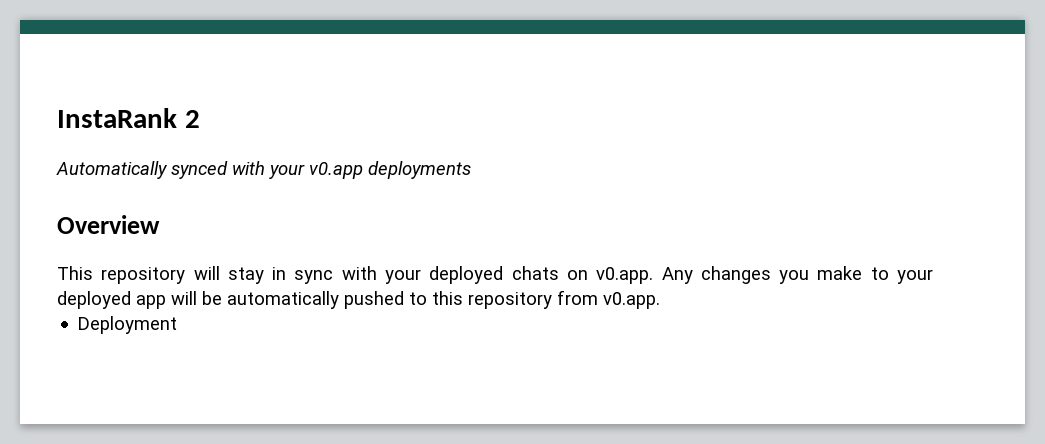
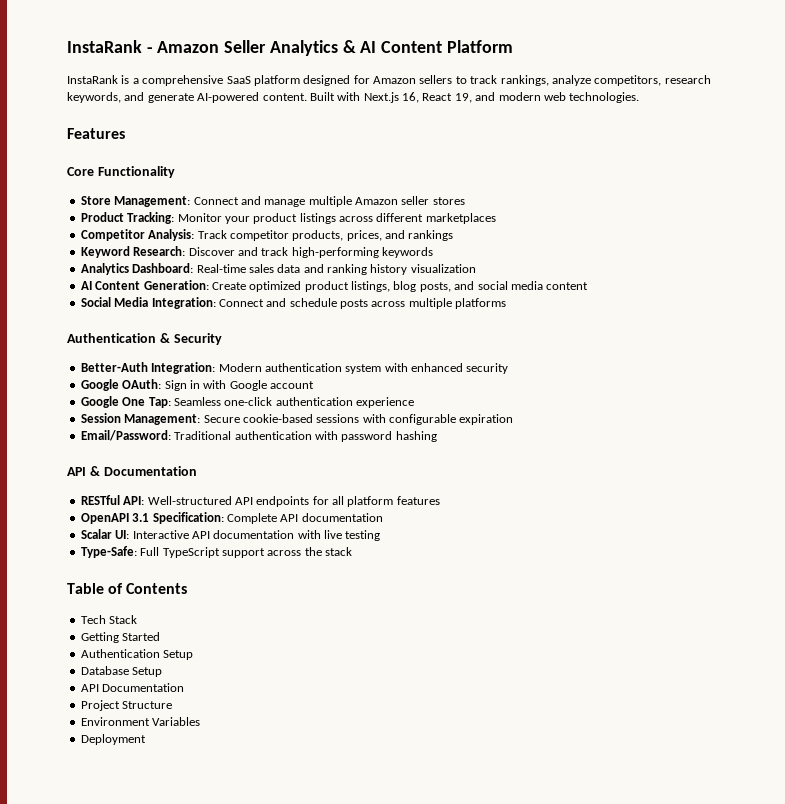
[57,108,200,128] [56,161,471,179] [57,215,160,234] [57,266,933,284] [57,290,660,309] InstaRank 2 // Automatically synced with your v0.app deployments // Overview // This repository will stay in sync with your deployed chats on v0.app. Any changes you make to your deployed app will be automatically pushed to this repository from v0.app. -> [67,40,513,56] [67,75,711,86] [67,92,640,103] [67,128,125,139] [67,166,175,178] [80,196,465,207] [80,212,496,224] [80,229,454,241] [80,246,433,258] [80,263,476,275] [80,280,589,292] [80,297,507,309] [67,333,222,345] [80,362,509,374] [80,379,314,391] [80,396,414,408] [80,413,514,425] [80,430,437,442] [67,466,197,476] [80,495,440,507] [80,512,383,524] [80,529,381,541] [80,546,352,558] [67,583,188,594] [80,615,138,624] [80,632,161,643] [80,649,194,660] [80,666,163,677] [80,683,185,692] [80,700,173,711] [80,717,201,726] InstaRank - Amazon Seller Analytics & AI Content Platform // InstaRank is a comprehensive SaaS platform designed for Amazon sellers to track rankings, analyze competitors, research keywords, and generate AI-powered content. Built with Next.js 16, React 19, and modern web technologies. // Features // Core Functionality // Store Management: Connect and manage multiple Amazon seller stores // Product Tracking: Monitor your product listings across different marketplaces // Competitor Analysis: Track competitor products, prices, and rankings // Keyword Research: Discover and track high-performing keywords // Analytics Dashboard: Real-time sales data and ranking history visualization // AI Content Generation: Create optimized product listings, blog posts, and social media content // Social Media Integration: Connect and schedule posts across multiple platforms // Authentication & Security // Better-Auth Integration: Modern authentication system with enhanced security // Google OAuth: Sign in with Google account // Google One Tap: Seamless one-click authentication experience // Session Management: Secure cookie-based sessions with configurable expiration // Email/Password: Traditional authentication with password hashing // API & Documentation // RESTful API: Well-structured API endpoints for all platform features // OpenAPI 3.1 Specification: Complete API documentation // Scalar UI: Interactive API documentation with live testing // Type-Safe: Full TypeScript support across the stack // Table of Contents // Tech Stack // Getting Started // Authentication Setup // Database Setup // API Documentation // Project Structure // Environment Variables

